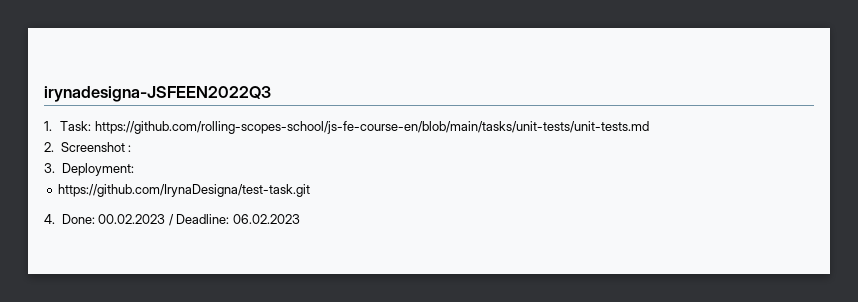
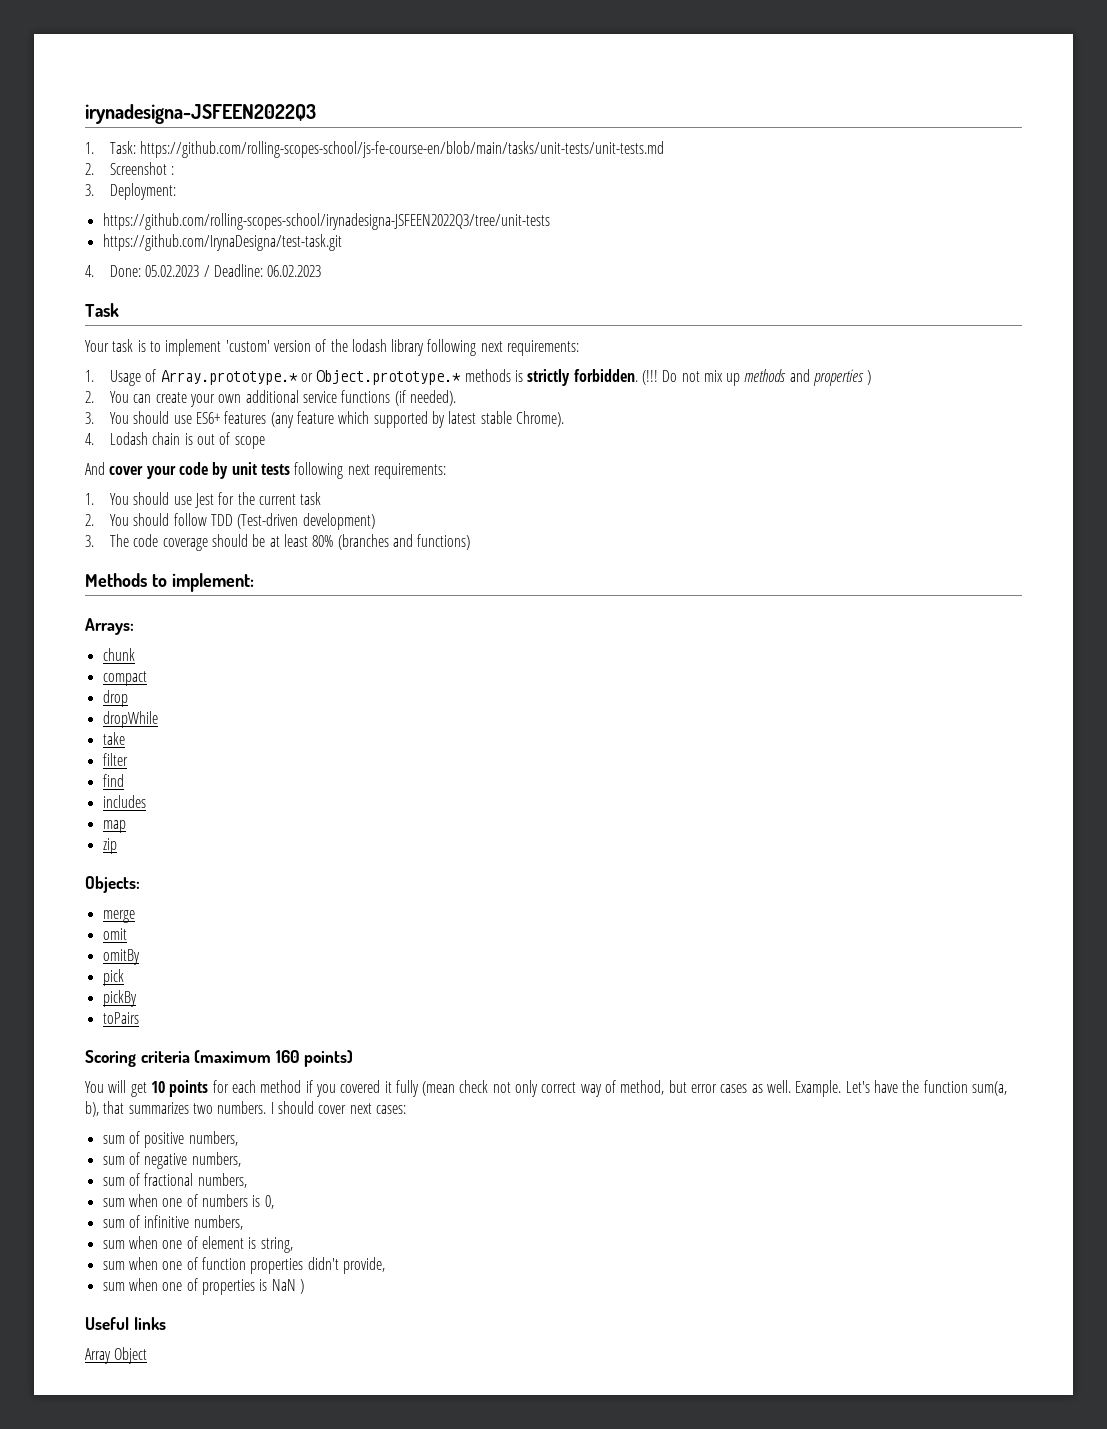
(134, 169) none -> [102,213,550,230] // https://github.com/rolling-scopes-school/irynadesigna-JSFEEN2022Q3/tree/unit-tests
[98,214,166,224] 00.02.2023 -> [145,265,200,277] 05.02.2023
(300, 219) none -> [85,303,119,317] [85,339,580,356] [85,369,872,386] [85,390,456,407] [85,411,564,428] [85,432,265,449] [85,462,446,479] [85,492,322,508] [85,513,375,530] [85,534,471,551] [85,573,254,592] [85,618,134,635] [102,648,135,661] [102,671,147,686] [102,690,128,707] [102,711,158,728] [102,732,125,745] [102,753,128,766] [102,774,124,787] [102,795,146,808] [102,820,126,833] [102,838,117,854] [85,876,140,893] [102,910,135,923] [102,928,127,940] [102,949,140,965] [102,969,124,986] [102,990,137,1007] [102,1012,139,1024] [85,1050,354,1067] [85,1080,1007,1097] [85,1101,406,1117] [102,1131,238,1148] [102,1152,241,1169] [102,1173,247,1188] [102,1194,274,1209] [102,1215,243,1230] [102,1236,293,1253] [102,1257,385,1274] [102,1278,304,1295] [85,1317,166,1330] [85,1347,148,1364] // Task // Your task is to implement 'custom' version of the lodash library following next requirements: // 1. Usage of Array.prototype.* or Object.prototype.* methods is strictly forbidden. (!!! Do not mix up methods and properties ) // 2. You can create your own additional service functions (if needed). // 3. You should use ES6+ features (any feature which supported by latest stable Chrome). // 4. Lodash chain is out of scope // And cover your code by unit tests following next requirements: // 1. You should use Jest for the current task // 2. You should follow TDD (Test-driven development) // 3. The code coverage should be at least 80% (branches and functions) // Methods to implement: // Arrays: // chunk // compact // drop // dropWhile // take // filter // find // includes // map // zip // Objects: // merge // omit // omitBy // pick // pickBy // toPairs // Scoring criteria (maximum 160 points) // You will get 10 points for each method if you covered it fully (mean check not only correct way of method, but error cases as well. Example. Let's have the function sum(a, b), that summarizes two numbers. I should cover next cases: // sum of positive numbers, // sum of negative numbers, // sum of fractional numbers, // sum when one of numbers is 0, // sum of infinitive numbers, // sum when one of element is string, // sum when one of function properties didn't provide, // sum when one of properties is NaN ) // Useful links // Array Object

